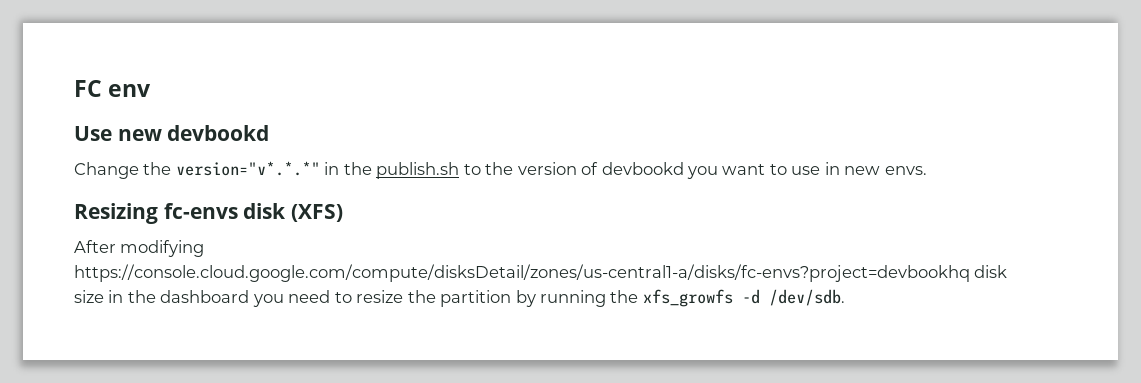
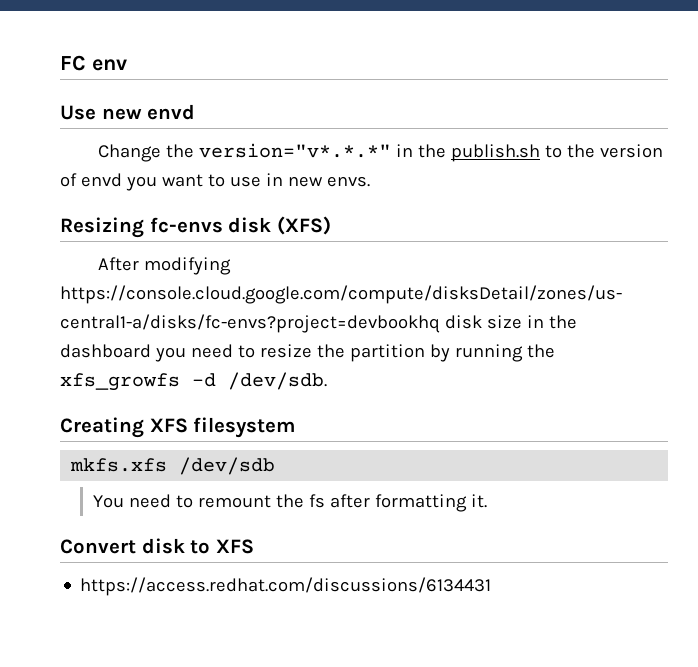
[167,125,270,141] devbookd -> [147,104,196,120] envd
[601,162,684,175] devbookd -> [80,173,122,187] envd
(845, 297) none -> [60,417,296,438] [70,457,276,475] [93,494,488,512] [60,538,254,554] [80,577,492,596] // Creating XFS filesystem // mkfs.xfs /dev/sdb // You need to remount the fs after formatting it. // Convert disk to XFS // https://access.redhat.com/discussions/6134431

